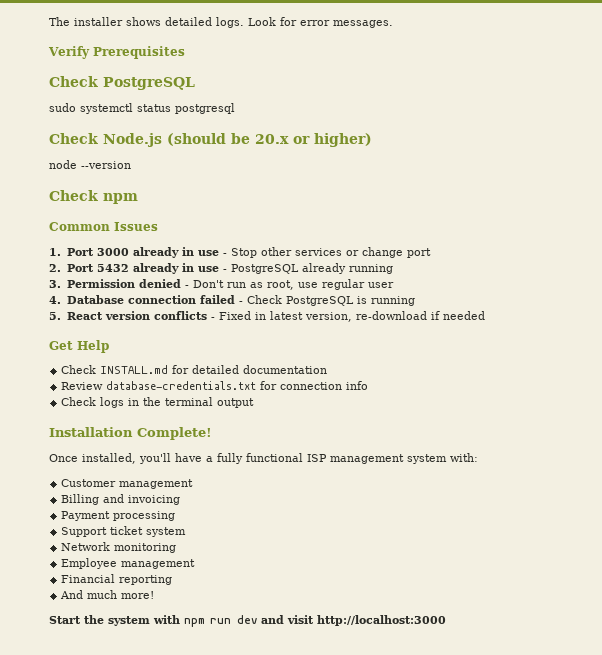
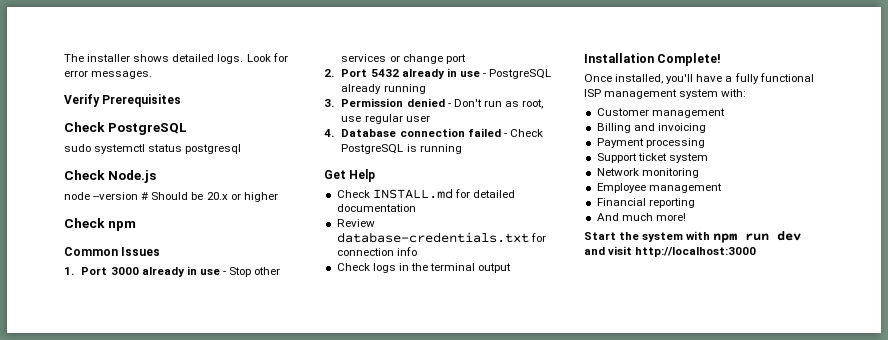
[167,133,372,147] [49,160,131,169] (should be 20.x or higher) // node --version -> [64,192,278,202] // node --version # Should be 20.x or higher
[49,311,485,322] // 5. React version conflicts - Fixed in latest version, re-download if needed -> (462, 149) none

